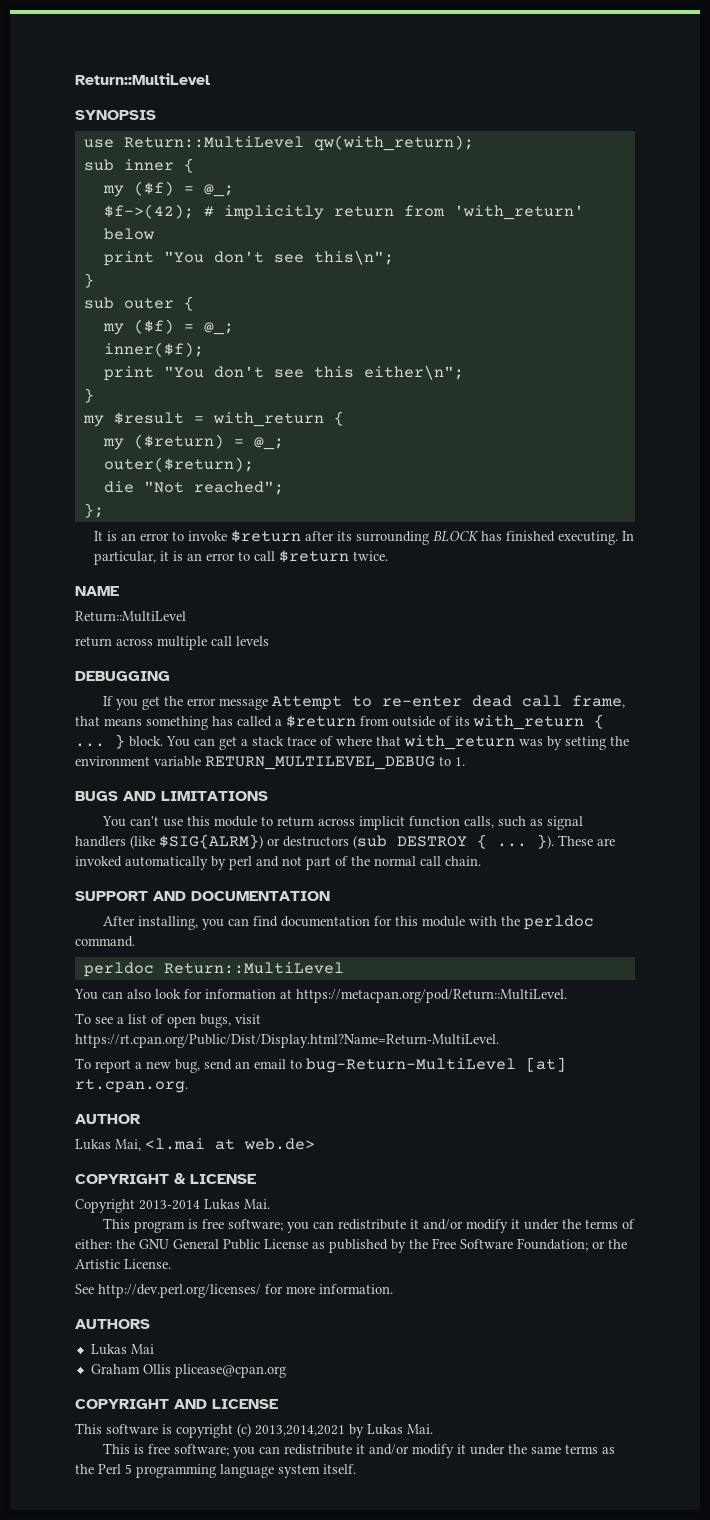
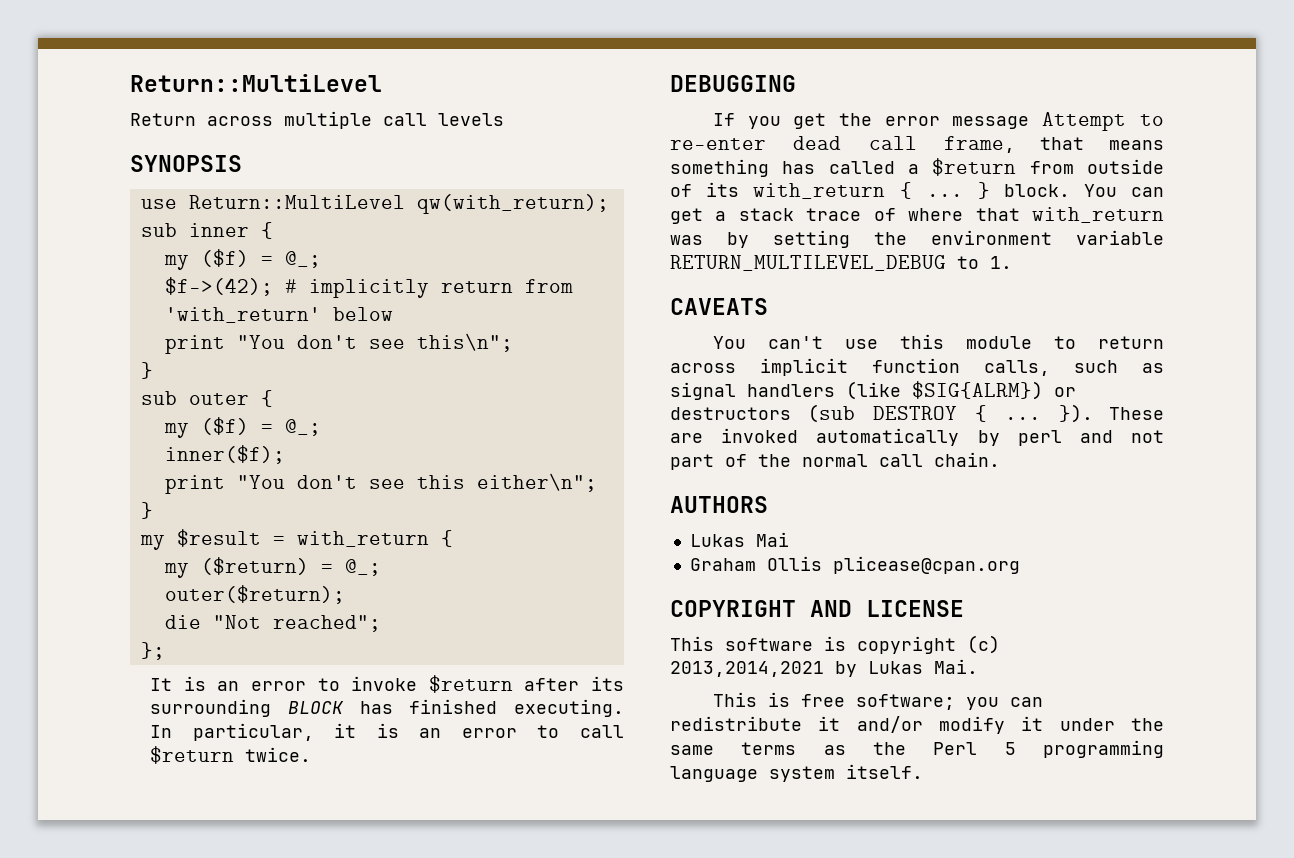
[75,73,210,85] Return::MultiLevel -> [130,74,382,92] [130,111,504,129] Return::MultiLevel // Return across multiple call levels
[75,586,119,596] [75,611,186,622] [75,636,269,650] // NAME // Return::MultiLevel // return across multiple call levels -> (311, 754) none
[75,791,268,801] BUGS AND LIMITATIONS -> [670,298,768,315] CAVEATS
[75,891,330,901] [103,915,595,930] [75,936,135,947] [83,962,344,977] [74,989,567,1003] [75,1013,261,1028] [75,1034,499,1048] [75,1057,566,1073] [75,1079,188,1093] [75,1114,141,1124] [75,1138,315,1151] [75,1173,256,1184] [75,1199,270,1213] [103,1218,636,1233] [75,1238,627,1253] [75,1259,171,1269] [75,1284,393,1298] // SUPPORT AND DOCUMENTATION // After installing, you can find documentation for this module with the perldoc command. // perldoc Return::MultiLevel // You can also look for information at https://metacpan.org/pod/Return::MultiLevel. // To see a list of open bugs, visit https://rt.cpan.org/Public/Dist/Display.html?Name=Return-MultiLevel. // To report a new bug, send an email to bug-Return-MultiLevel [at] rt.cpan.org. // AUTHOR // Lukas Mai, <l.mai at web.de> // COPYRIGHT & LICENSE // Copyright 2013-2014 Lukas Mai. // This program is free software; you can redistribute it and/or modify it under the terms of either: the GNU General Public License as published by the Free Software Foundation; or the Artistic License. // See http://dev.perl.org/licenses/ for more information. -> (1000, 459) none

